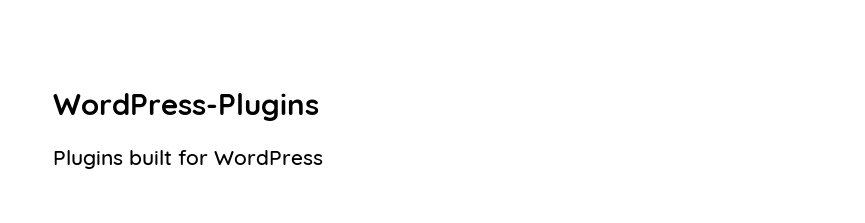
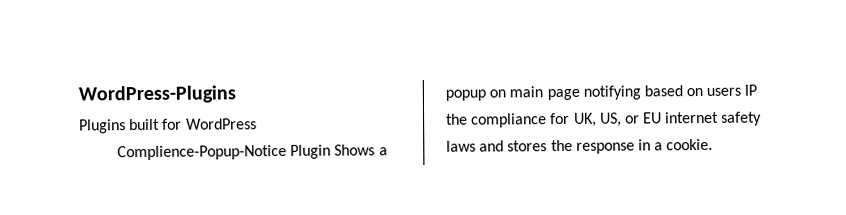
(323, 157) none -> [117,144,388,161] [445,84,758,101] [446,111,763,128] [446,138,714,154] // Complience-Popup-Notice Plugin Shows a popup on main page notifying based on users IP the compliance for UK, US, or EU internet safety laws and stores the response in a cookie.

